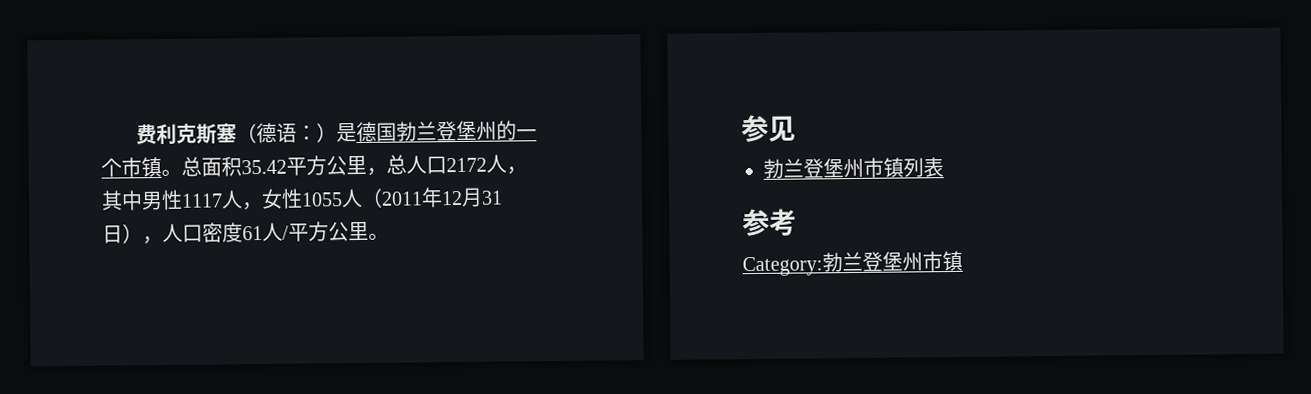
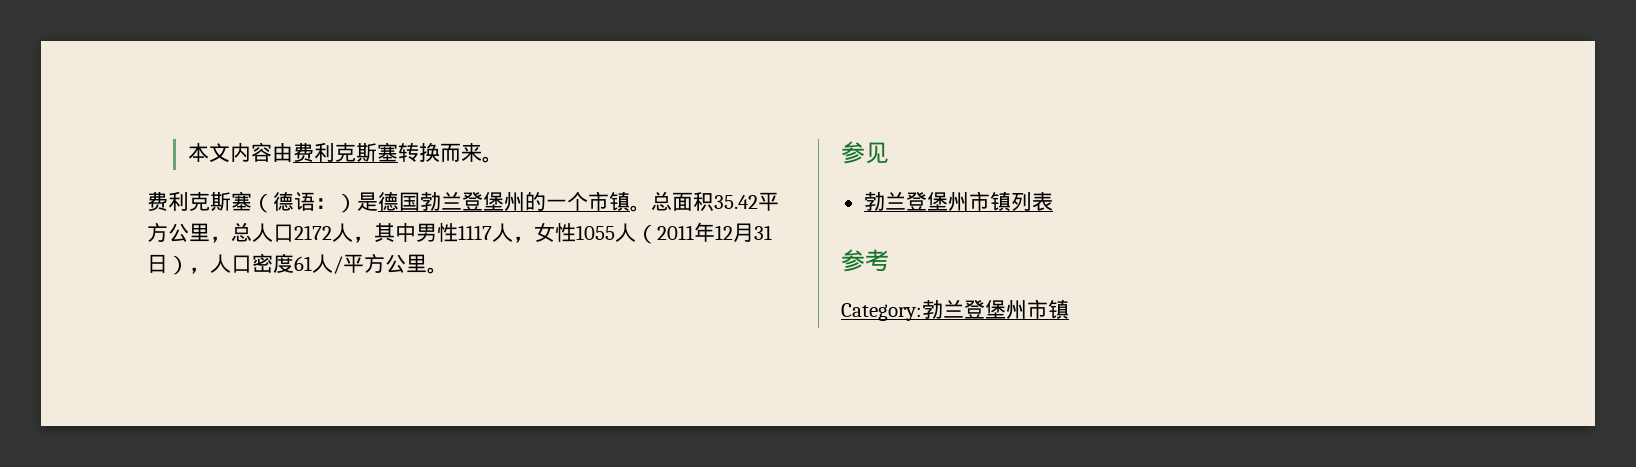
(135, 134) none -> [187,142,503,163] 本文内容由费利克斯塞转换而来。 //

